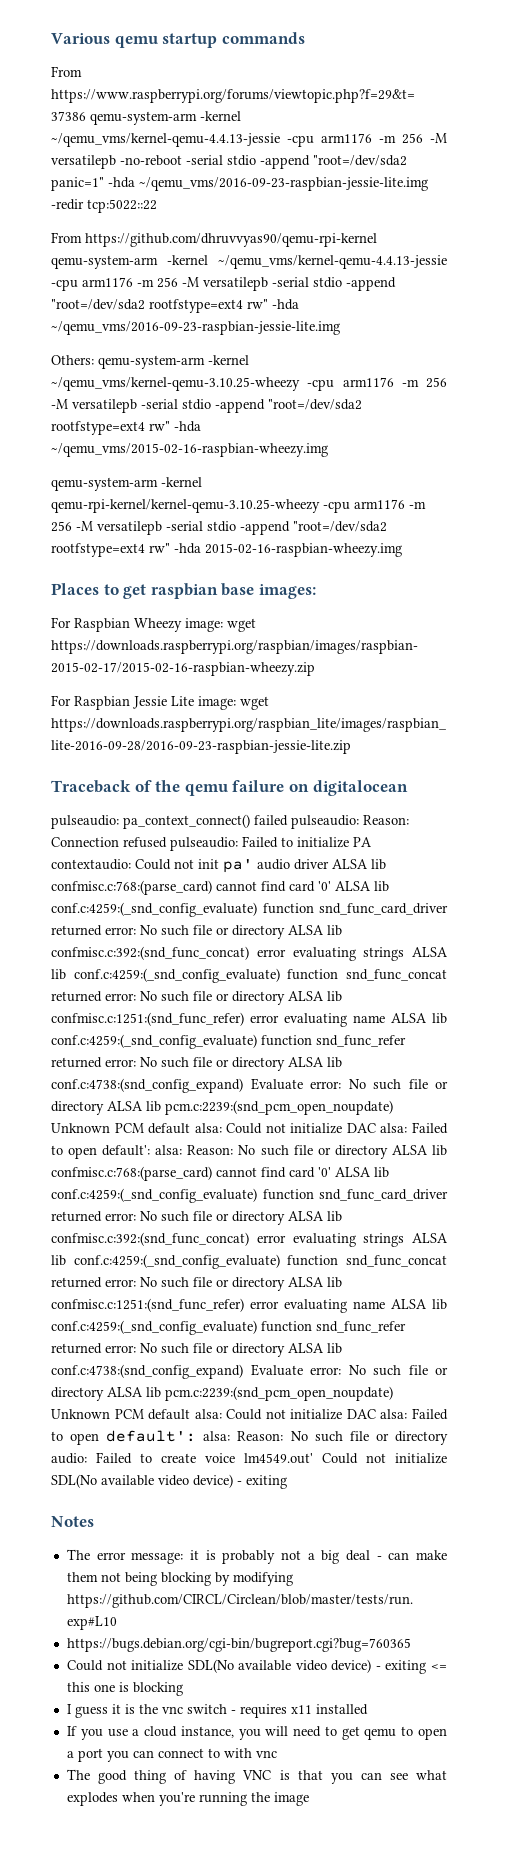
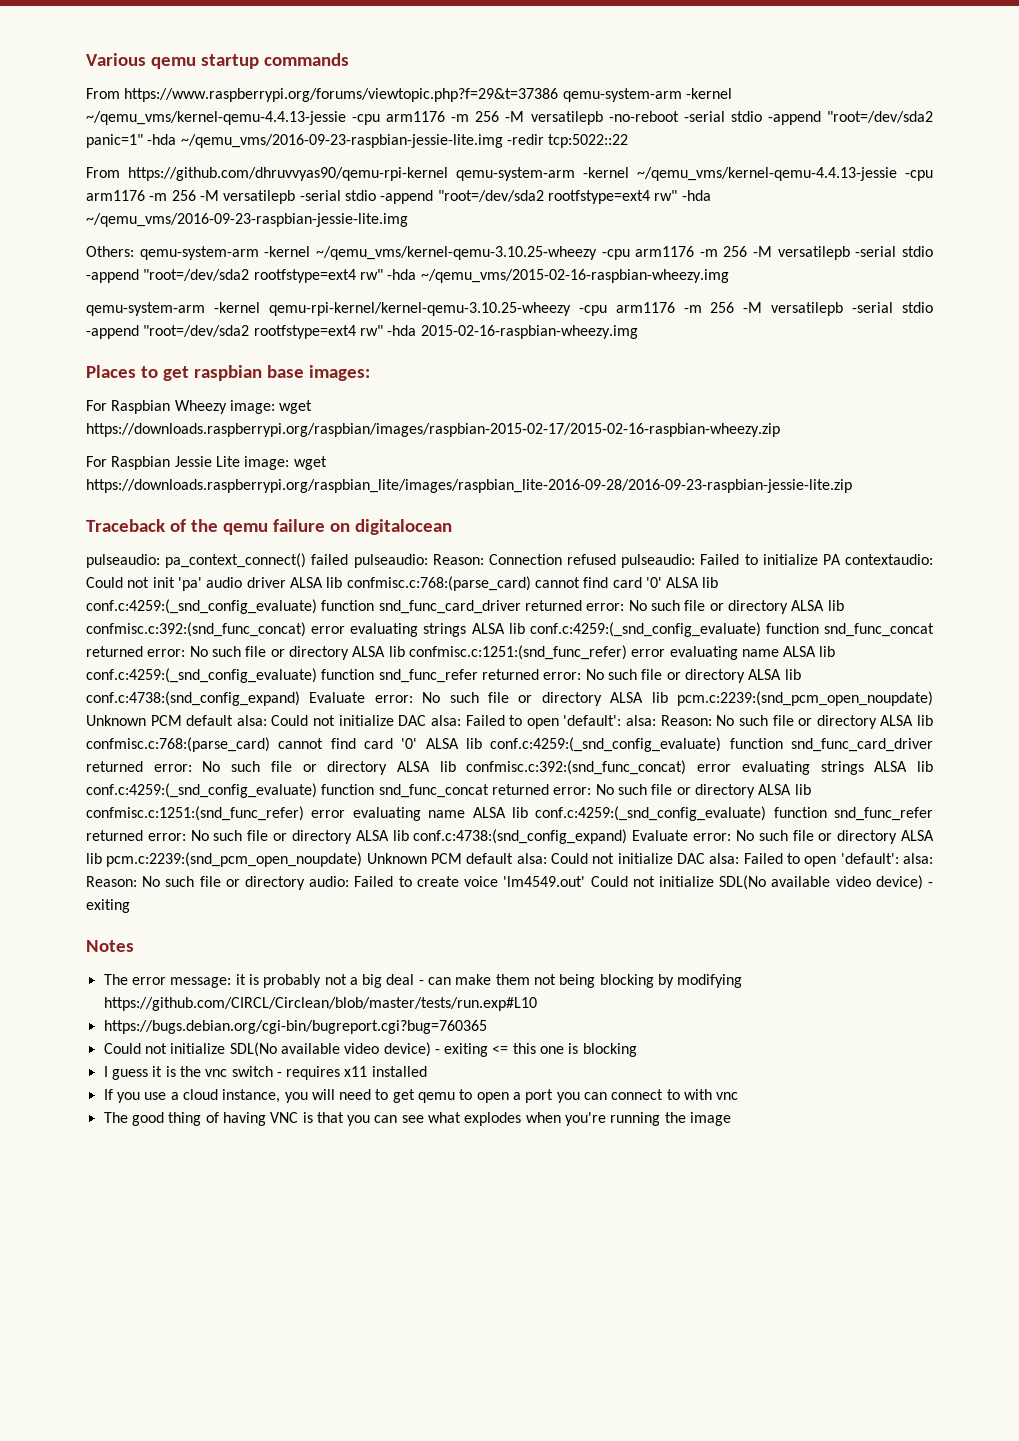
[223,859,253,873] pa' -> [177,577,202,591] 'pa'
[102,1145,151,1156] default': -> [563,715,622,726] 'default':
[106,1430,197,1442] default': -> [840,853,899,864] 'default':
[244,1453,313,1464] lm4549.out' -> [503,876,586,887] 'lm4549.out'

